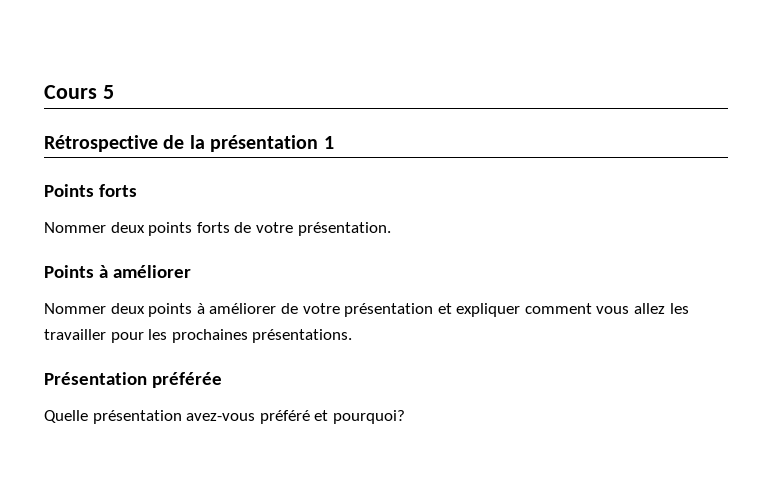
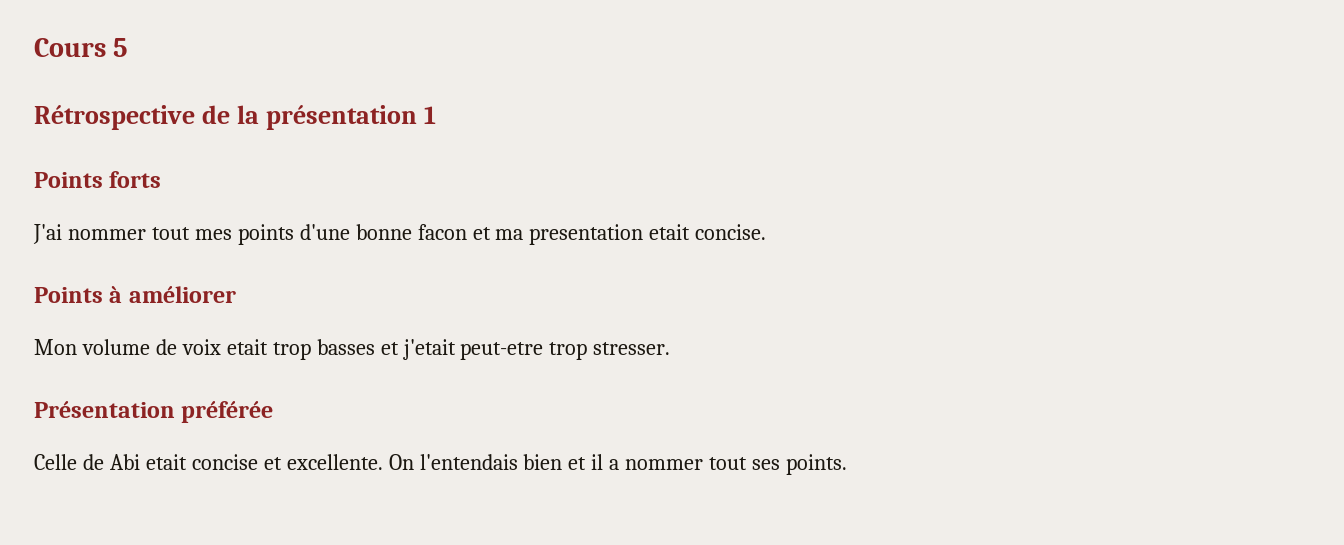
[44,222,391,236] [44,265,191,278] [44,303,689,317] [44,329,353,343] [44,372,222,388] [44,410,405,424] Nommer deux points forts de votre présentation. // Points à améliorer // Nommer deux points à améliorer de votre présentation et expliquer comment vous allez les travailler pour les prochaines présentations. // Présentation préférée // Quelle présentation avez-vous préféré et pourquoi? -> [33,224,767,245] [34,286,236,303] [34,339,671,360] [34,401,274,423] [34,454,848,475] J'ai nommer tout mes points d'une bonne facon et ma presentation etait concise. // Points à améliorer // Mon volume de voix etait trop basses et j'etait peut-etre trop stresser. // Présentation préférée // Celle de Abi etait concise et excellente. On l'entendais bien et il a nommer tout ses points.

